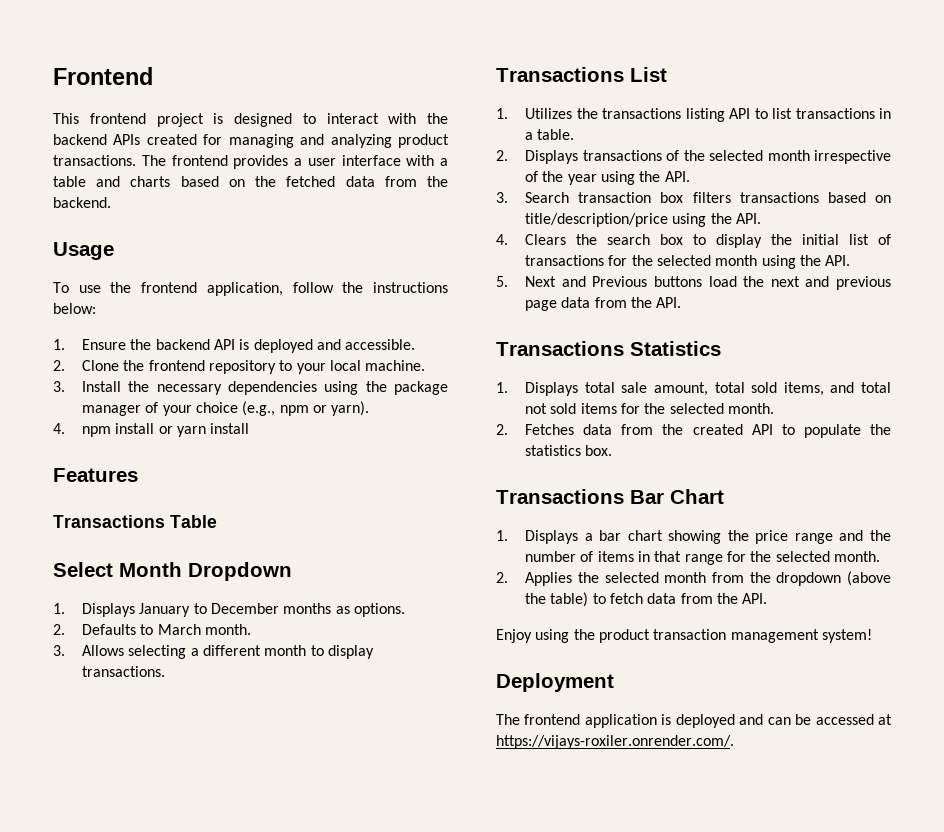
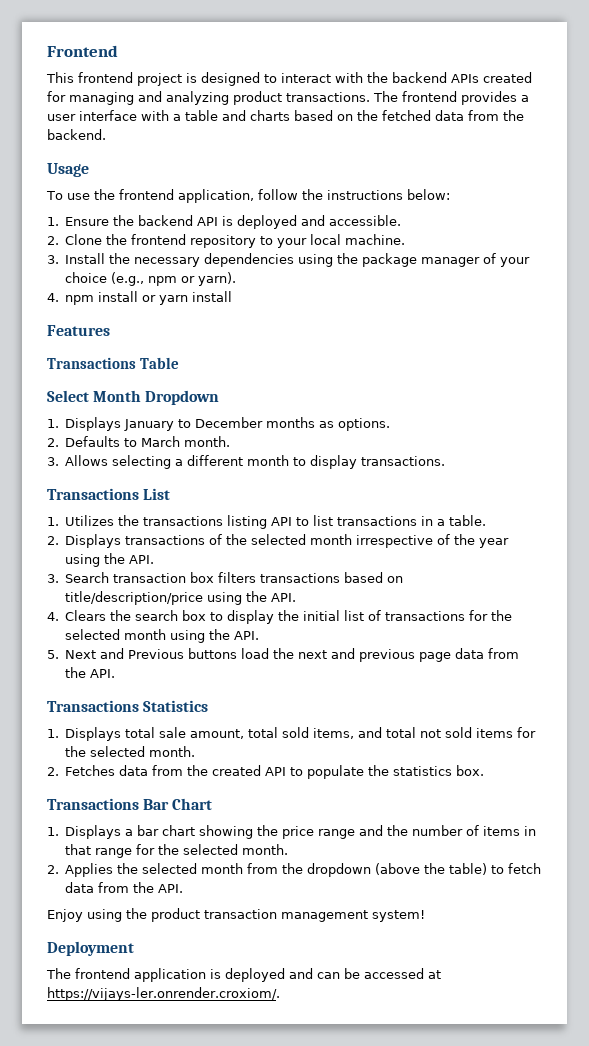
[496,735,734,749] https://vijays-roxiler.onrender.com/. -> [47,987,280,1001] https://vijays-ler.onrender.croxiom/.

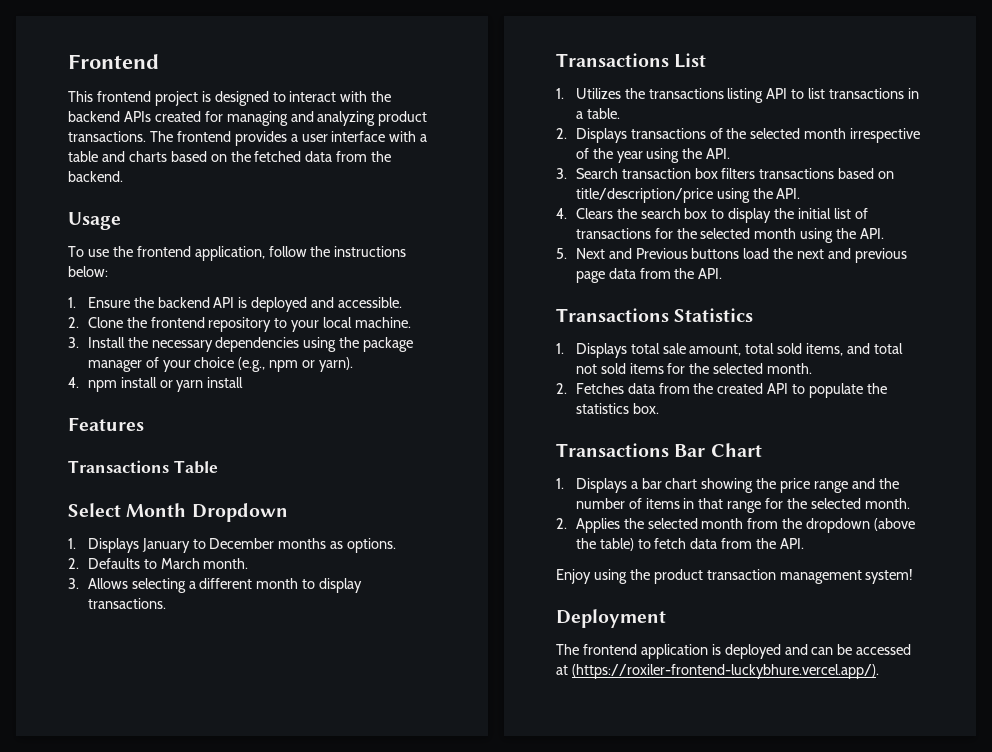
[47,987,280,1001] https://vijays-ler.onrender.croxiom/. -> [571,664,879,679] (https://roxiler-frontend-luckybhure.vercel.app/).

